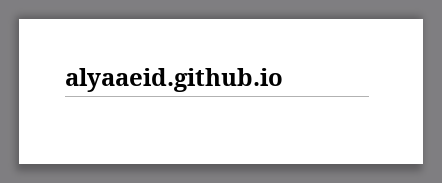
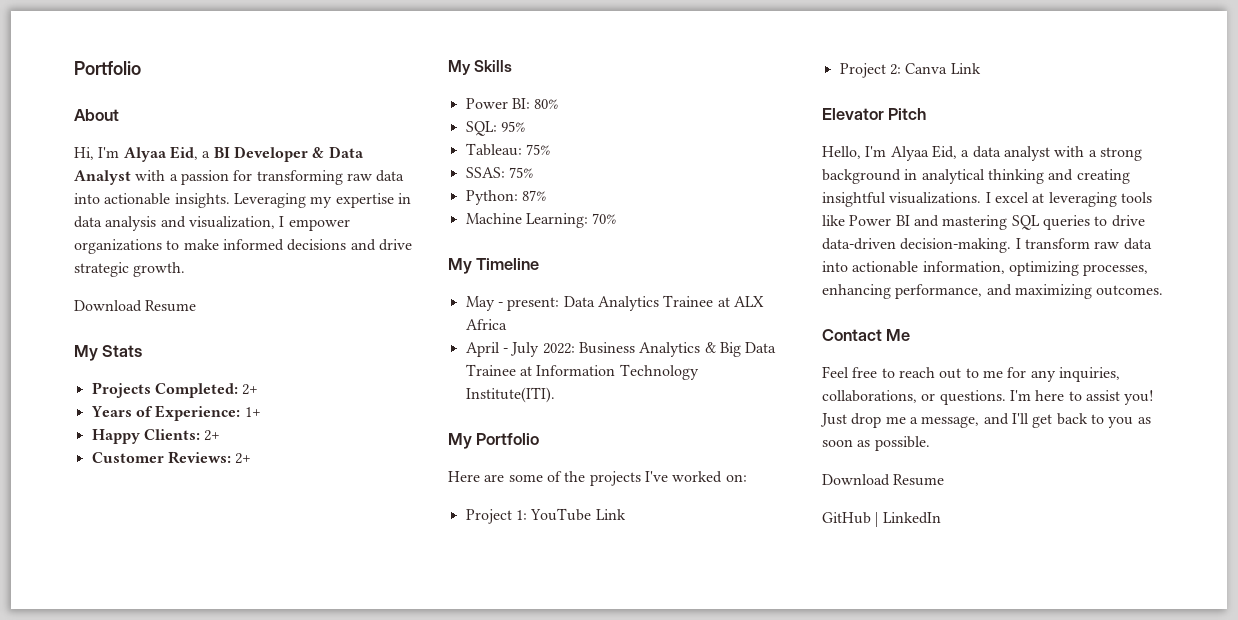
[65,68,283,92] alyaaeid.github.io -> [74,61,141,75] [74,109,119,121] [74,146,364,162] [74,170,405,185] [74,193,411,208] [74,216,350,231] [74,239,412,254] [74,262,186,277] [74,300,197,312] [74,345,143,361] [91,382,259,398] [90,405,261,421] [91,429,221,444] [91,451,252,464] [448,60,513,75] [465,98,559,109] [465,121,525,136] [465,143,550,156] [465,167,533,178] [465,190,546,205] [465,213,617,228] [448,258,540,274] [465,295,764,311] [465,319,507,330] [465,342,777,357] [465,364,699,380] [465,387,555,403] [448,433,540,449] [448,471,747,486] [465,508,626,524] [839,63,981,78] [822,108,927,120] [822,145,1142,161] [822,169,1130,184] [822,192,1152,207] [822,215,1145,230] [822,238,1152,253] [822,261,1149,276] [822,284,1164,299] [822,329,911,341] [822,366,1120,382] [822,390,1155,405] [820,413,1151,428] [822,436,930,451] [822,474,945,486] [822,512,941,527] Portfolio // About // Hi, I'm Alyaa Eid, a BI Developer & Data Analyst with a passion for transforming raw data into actionable insights. Leveraging my expertise in data analysis and visualization, I empower organizations to make informed decisions and drive strategic growth. // Download Resume // My Stats // Projects Completed: 2+ // Years of Experience: 1+ // Happy Clients: 2+ // Customer Reviews: 2+ // My Skills // Power BI: 80% // SQL: 95% // Tableau: 75% // SSAS: 75% // Python: 87% // Machine Learning: 70% // My Timeline // May - present: Data Analytics Trainee at ALX Africa // April - July 2022: Business Analytics & Big Data Trainee at Information Technology Institute(ITI). // My Portfolio // Here are some of the projects I've worked on: // Project 1: YouTube Link // Project 2: Canva Link // Elevator Pitch // Hello, I'm Alyaa Eid, a data analyst with a strong background in analytical thinking and creating insightful visualizations. I excel at leveraging tools like Power BI and mastering SQL queries to drive data-driven decision-making. I transform raw data into actionable information, optimizing processes, enhancing performance, and maximizing outcomes. // Contact Me // Feel free to reach out to me for any inquiries, collaborations, or questions. I'm here to assist you! Just drop me a message, and I'll get back to you as soon as possible. // Download Resume // GitHub | LinkedIn

